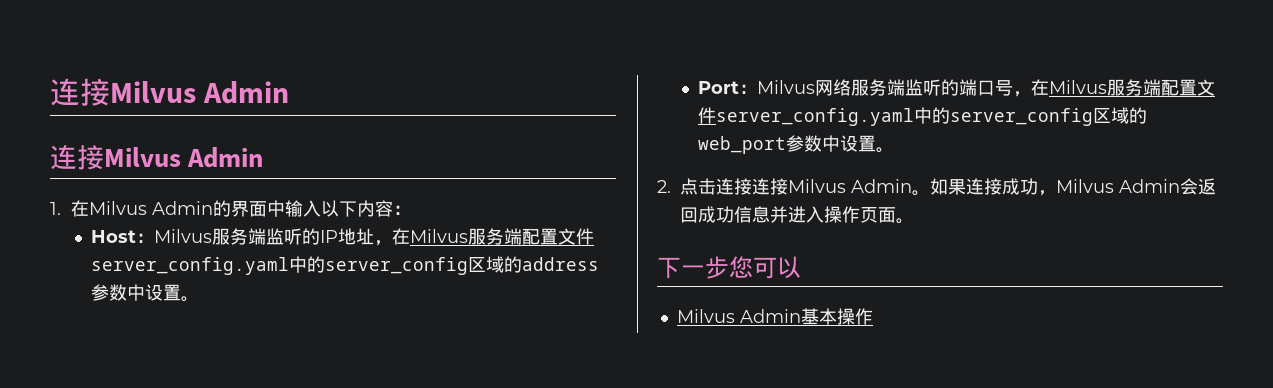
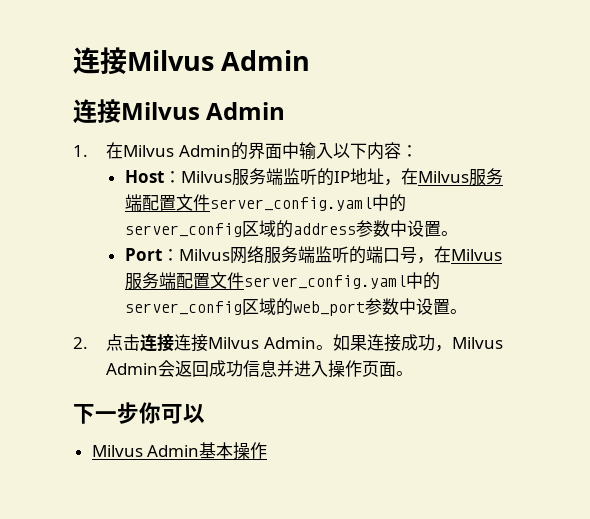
[729,256,753,278] 您 -> [139,402,161,424] 你

